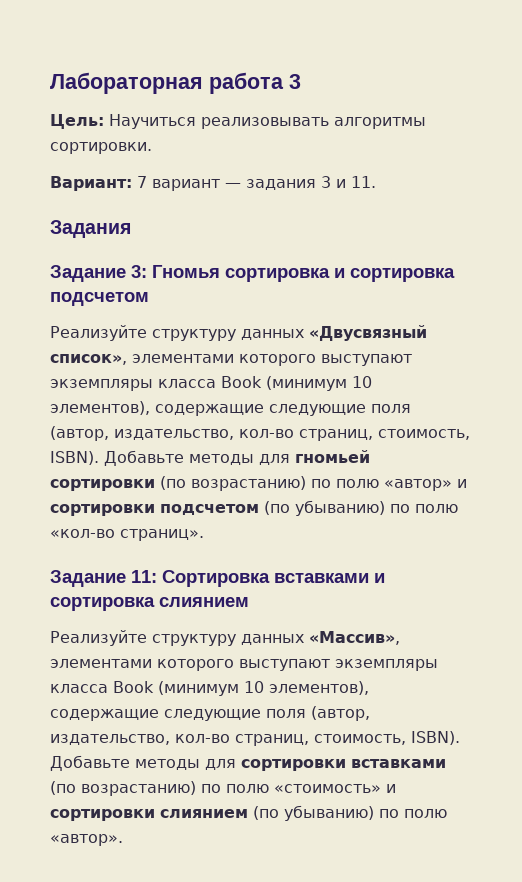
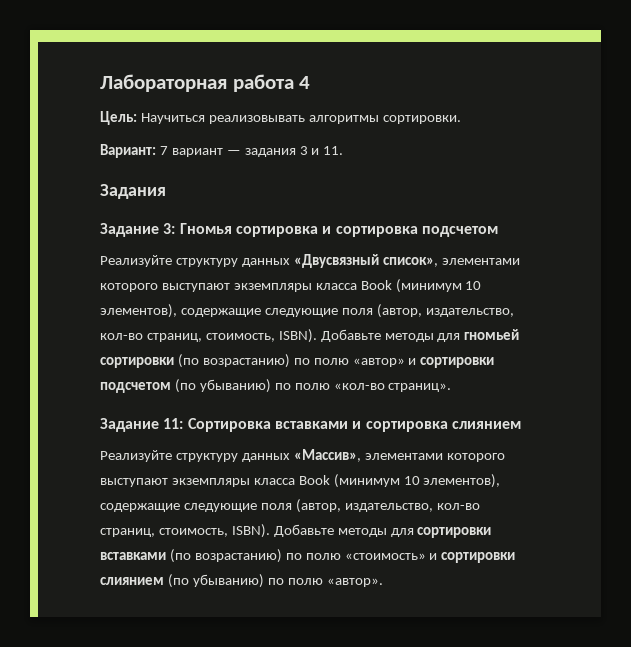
[289,74,301,89] 3 -> [299,76,311,89] 4

